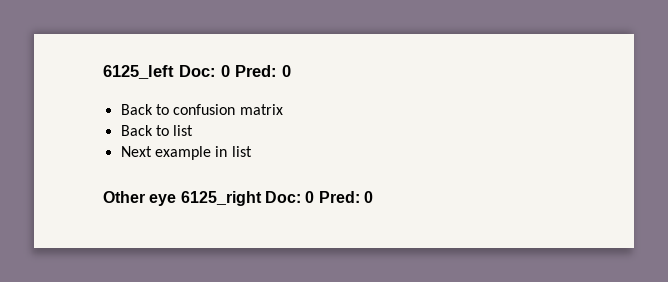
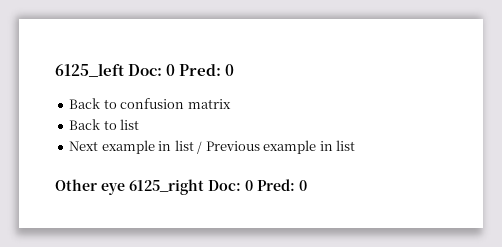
(252, 151) none -> [197,140,356,154] / Previous example in list

